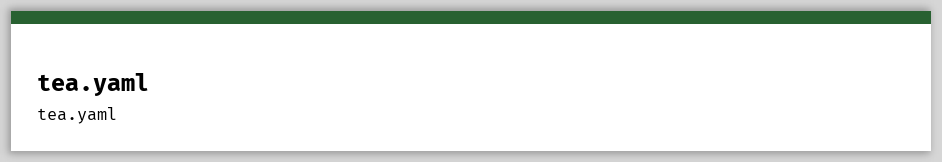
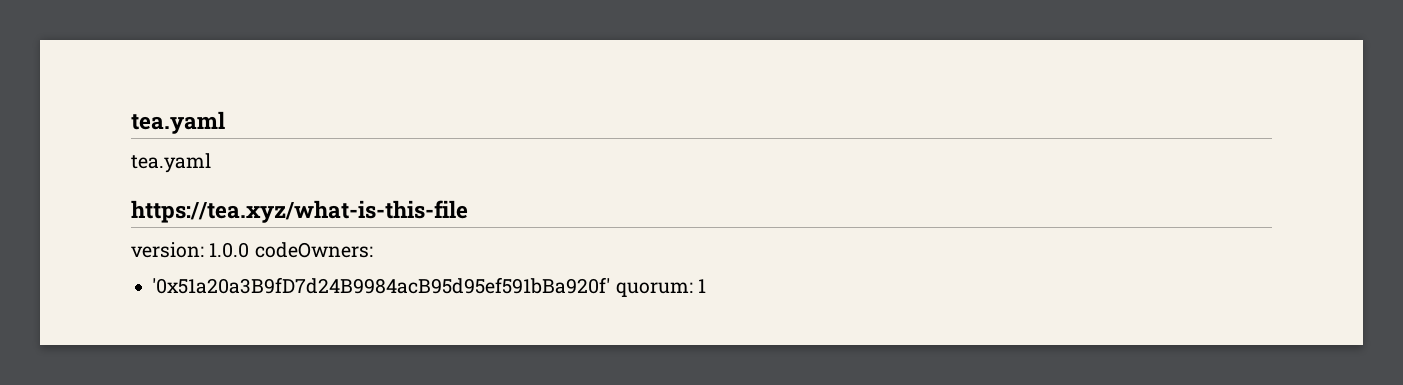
(117, 115) none -> [131,200,468,223] [131,242,373,258] [152,277,706,297] // https://tea.xyz/what-is-this-file // version: 1.0.0 codeOwners: // '0x51a20a3B9fD7d24B9984acB95d95ef591bBa920f' quorum: 1

